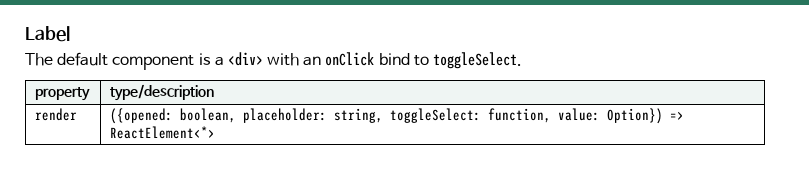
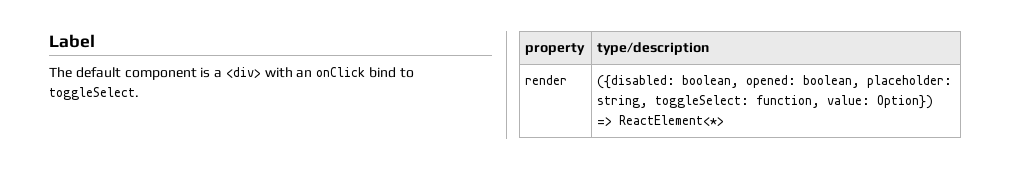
[110,108,174,124] ({opened: -> [597,75,797,89] ({disabled: boolean, opened:

